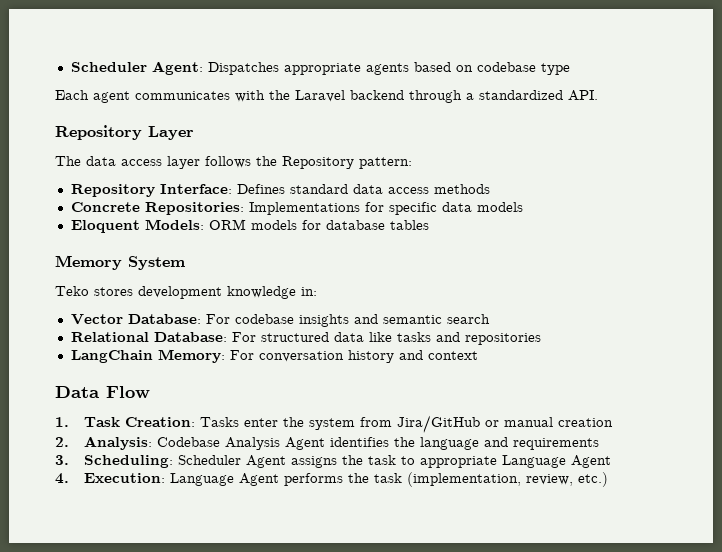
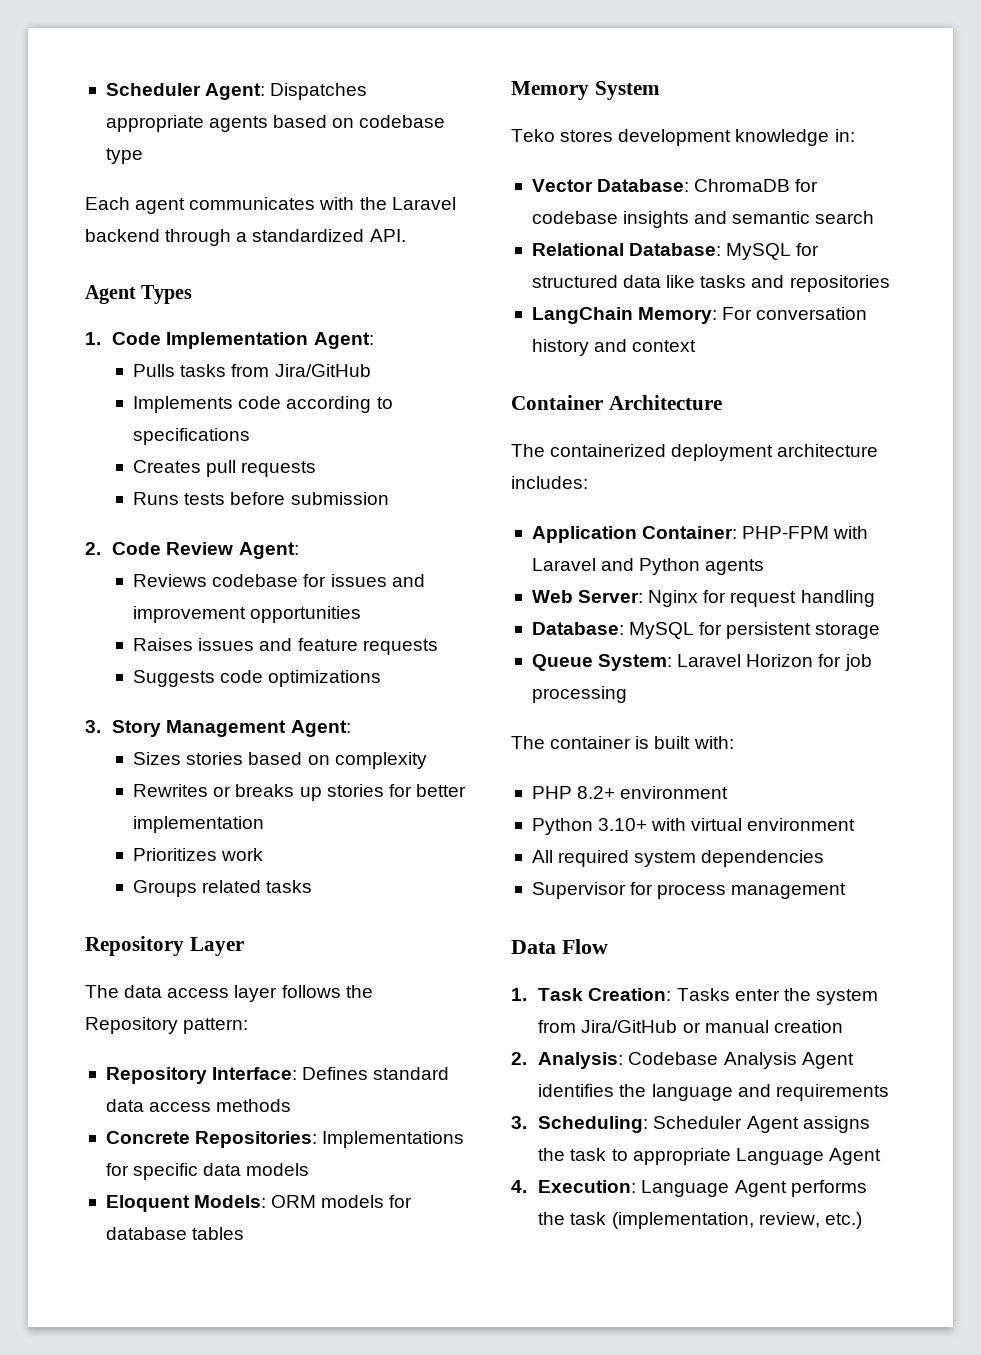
(598, 95) none -> [85,285,193,304] [85,332,374,349] [133,364,371,377] [133,396,393,413] [133,428,251,445] [133,460,317,477] [133,492,389,505] [85,542,299,559] [133,574,425,587] [133,606,362,623] [133,638,438,655] [133,670,382,687] [85,720,351,737] [133,752,427,769] [133,784,466,801] [133,816,265,833] [133,848,264,861] [133,880,313,897] // Agent Types // 1. Code Implementation Agent: // Pulls tasks from Jira/GitHub // Implements code according to specifications // Creates pull requests // Runs tests before submission // 2. Code Review Agent: // Reviews codebase for issues and improvement opportunities // Raises issues and feature requests // Suggests code optimizations // 3. Story Management Agent: // Sizes stories based on complexity // Rewrites or breaks up stories for better implementation // Prioritizes work // Groups related tasks
[205,314,230,324] For -> [694,179,819,192] ChromaDB for
[231,332,256,342] For -> [726,243,820,260] MySQL for
(478, 355) none -> [511,395,722,410] [511,444,879,461] [511,476,588,489] [531,526,869,543] [531,558,765,575] [531,590,875,607] [531,622,881,639] [531,654,872,671] [531,686,627,703] [511,736,734,749] [531,786,729,799] [531,818,856,835] [531,850,825,867] [531,882,847,899] // Container Architecture // The containerized deployment architecture includes: // Application Container: PHP-FPM with Laravel and Python agents // Web Server: Nginx for request handling // Database: MySQL for persistent storage // Queue System: Laravel Horizon for job processing // The container is built with: // PHP 8.2+ environment // Python 3.10+ with virtual environment // All required system dependencies // Supervisor for process management

